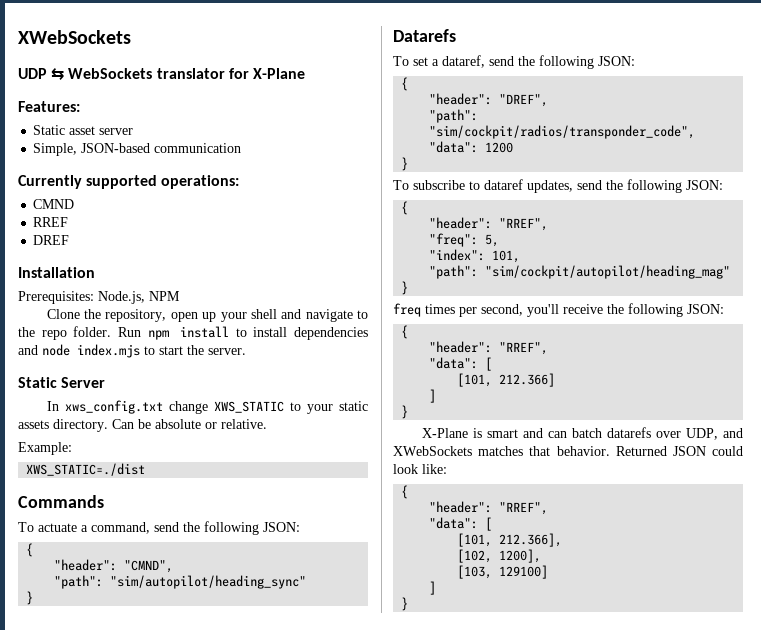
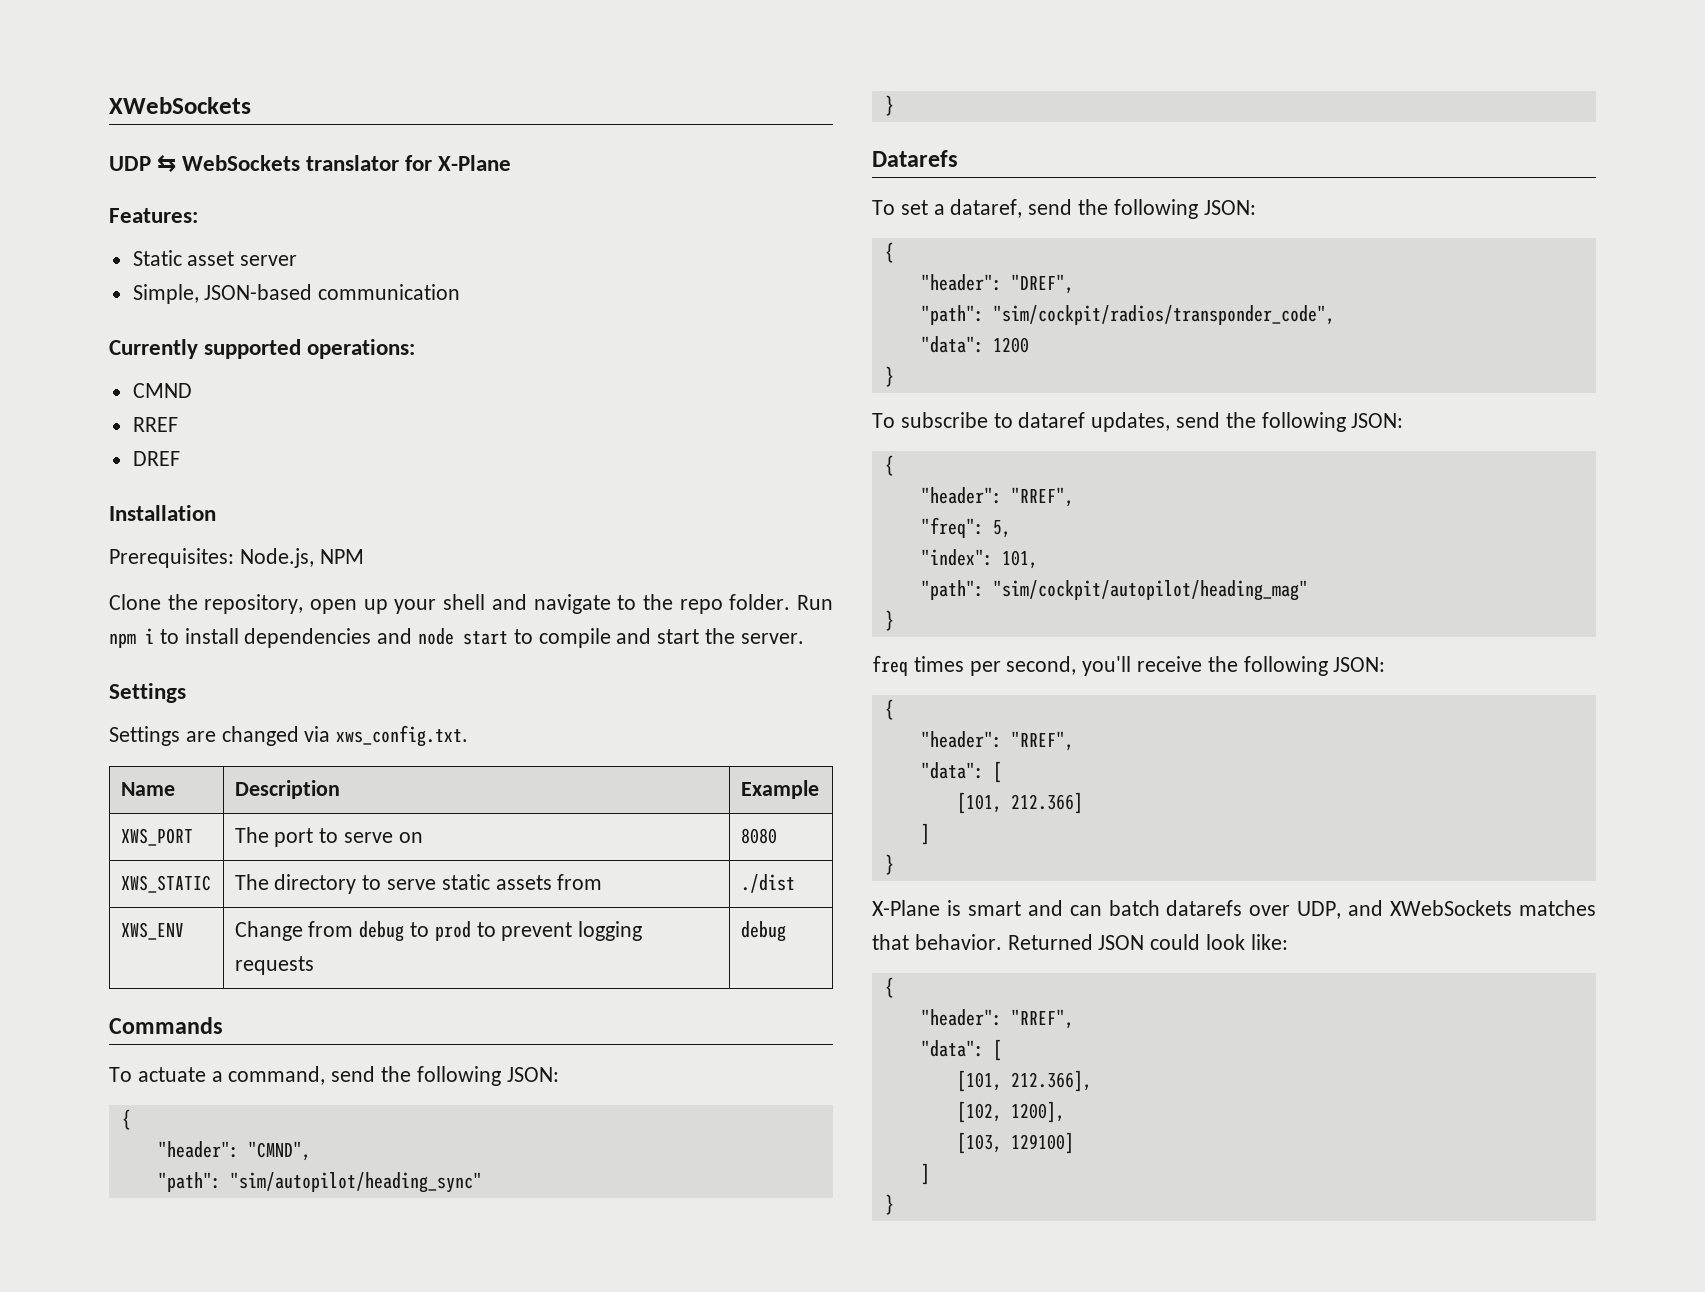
[180,326,230,338] install -> [145,628,154,644] i
[77,344,155,358] index.mjs to -> [463,628,652,648] start to compile and
[18,377,106,388] [46,400,368,414] [18,419,267,432] [18,442,72,455] [26,463,146,476] Static Server // In xws_config.txt change XWS_STATIC to your static assets directory. Can be absolute or relative. // Example: // XWS_STATIC=./dist -> [109,683,186,703] [109,725,469,747] [120,782,175,796] [234,780,340,799] [740,780,819,799] [120,828,193,846] [234,827,423,847] [740,828,777,844] [120,875,211,893] [234,874,603,894] [740,874,795,893] [120,922,184,940] [234,921,643,942] [234,956,314,975] [740,921,786,942] Settings // Settings are changed via xws_config.txt. // Name | Description | Example // XWS_PORT | The port to serve on | 8080 // XWS_STATIC | The directory to serve static assets from | ./dist // XWS_ENV | Change from debug to prod to prevent logging requests | debug

